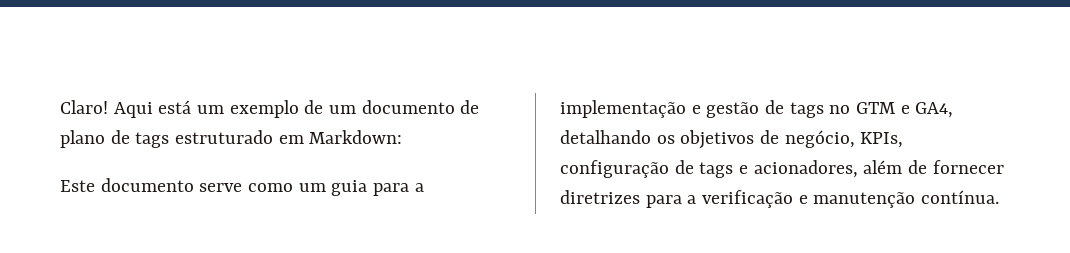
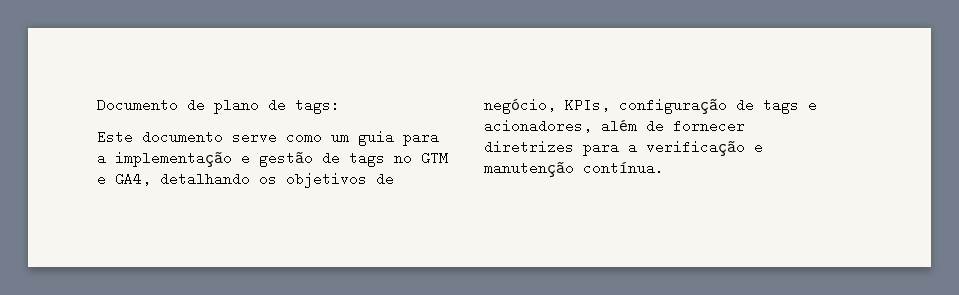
[60,100,480,118] [60,130,403,148] Claro! Aqui está um exemplo de um documento de plano de tags estruturado em Markdown: -> [97,98,340,114] Documento de plano de tags:

